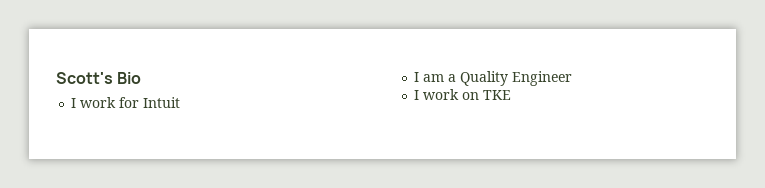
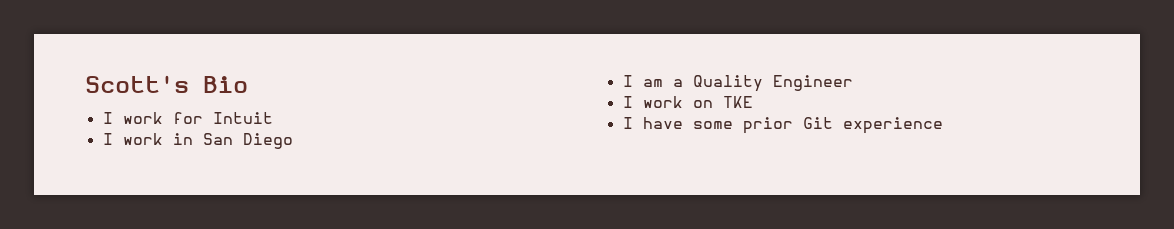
(181, 102) none -> [102,133,293,149] // I work in San Diego
(512, 95) none -> [622,117,943,134] // I have some prior Git experience

